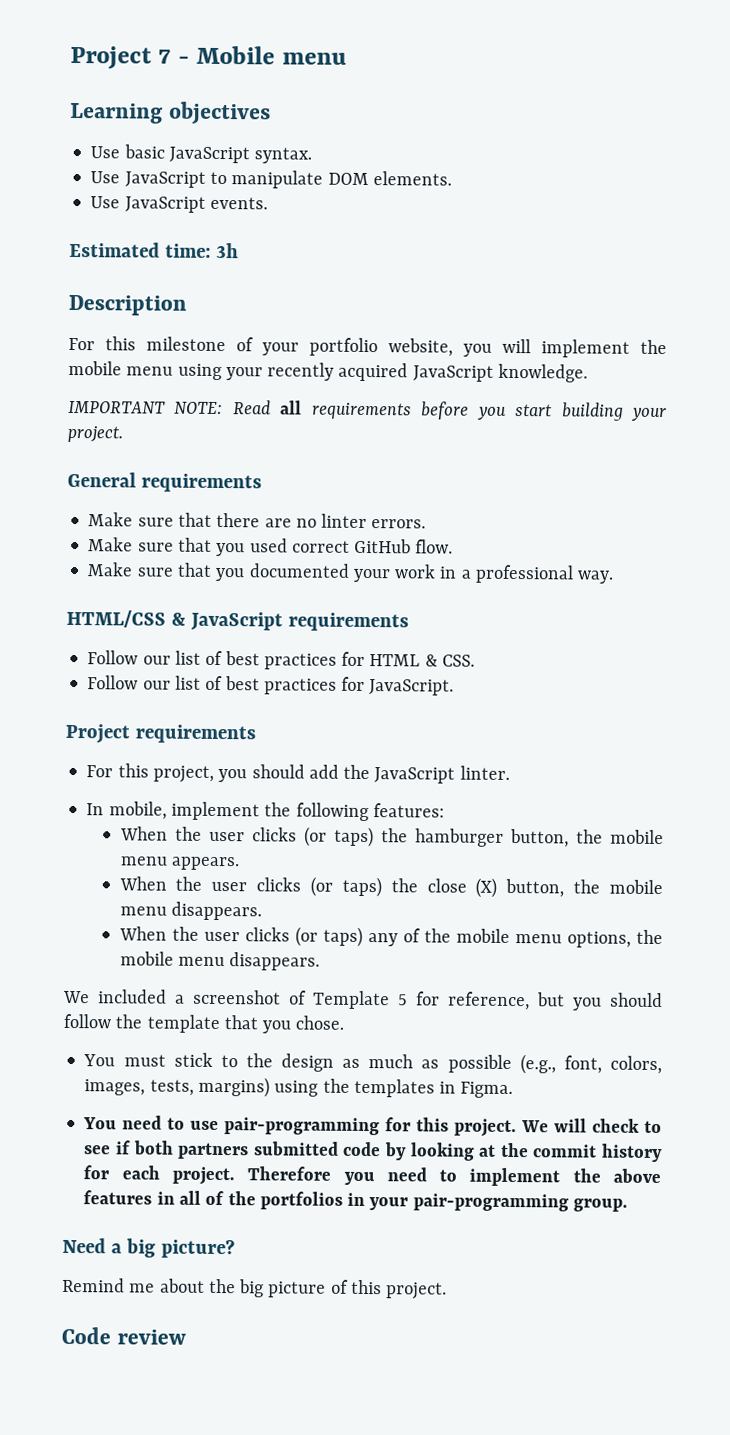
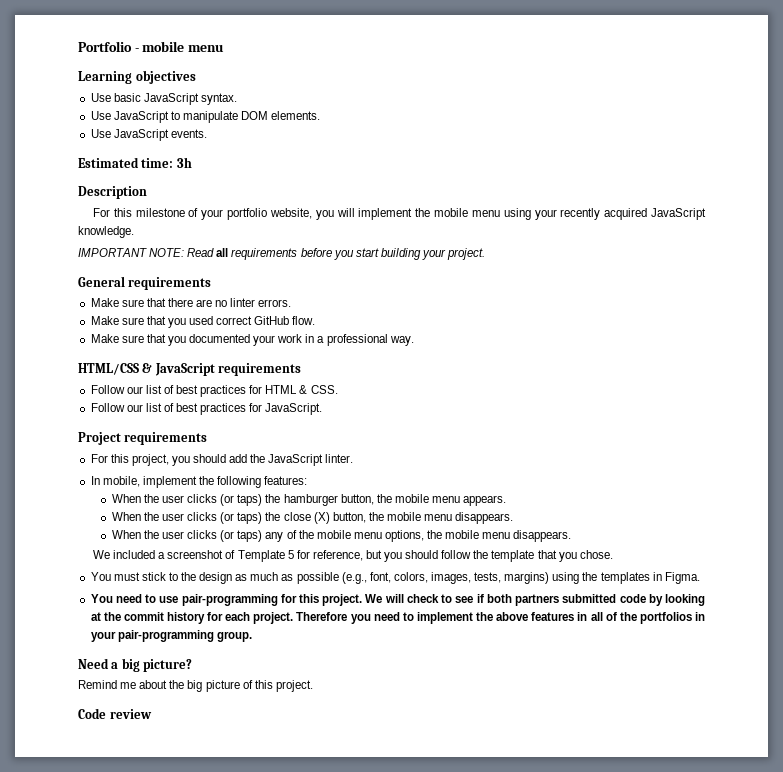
[70,45,276,70] Project 7 - Mobile -> [78,41,185,52] Portfolio - mobile

